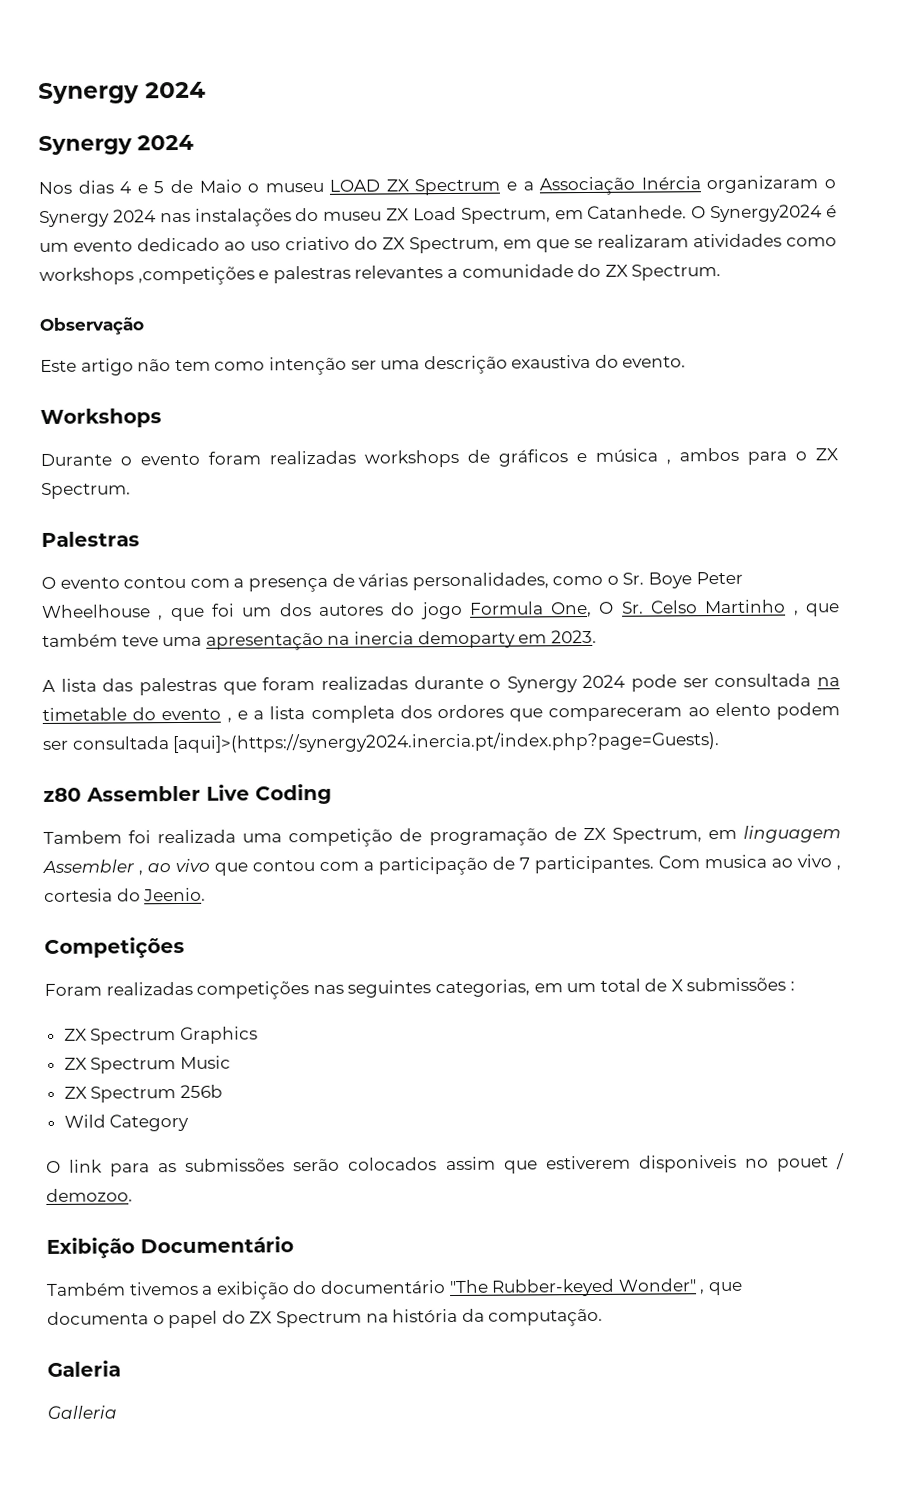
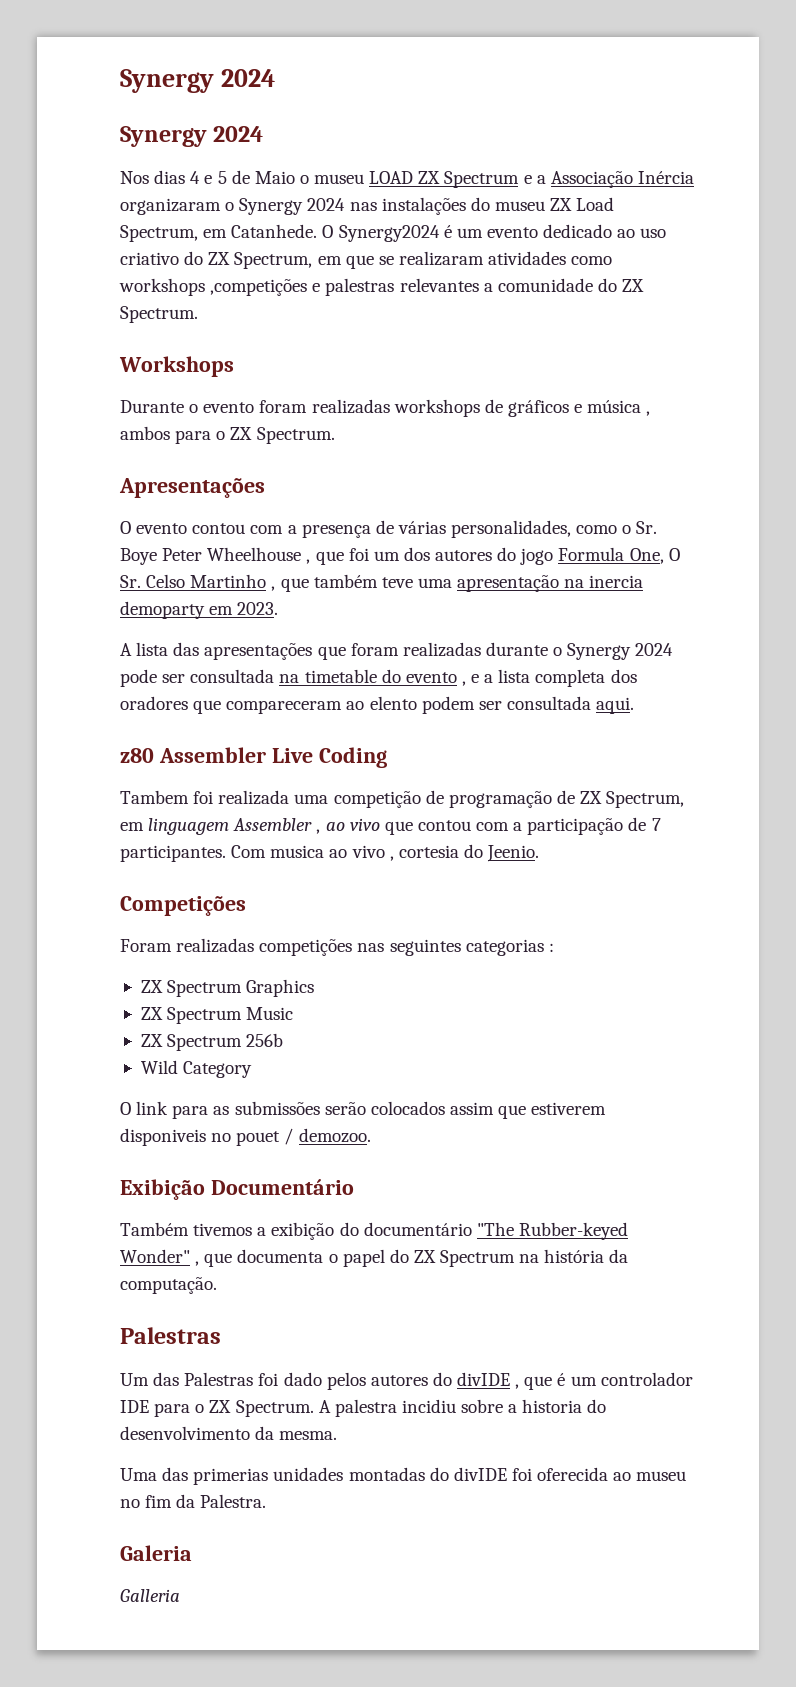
[39,317,144,336] [40,354,687,376] // Observação // Este artigo não tem como intenção ser uma descrição exaustiva do evento. -> (198, 314) none
[41,531,140,548] Palestras -> [119,478,265,498] Apresentações
[138,677,217,696] palestras -> [204,643,313,660] apresentações
[436,704,504,719] ordores -> [120,696,188,710] oradores
[172,731,721,754] [aqui]>(https://synergy2024.inercia.pt/index.php?page=Guests). -> [596,697,635,714] aqui.
[434,977,787,998] categorias, em um total de X submissões -> [465,939,544,956] categorias
(604, 1317) none -> [120,1327,221,1344] [120,1372,693,1390] [120,1399,607,1417] [120,1426,338,1440] [120,1467,687,1485] [120,1494,267,1508] // Palestras // Um das Palestras foi dado pelos autores do divIDE , que é um controlador IDE para o ZX Spectrum. A palestra incidiu sobre a historia do desenvolvimento da mesma. // Uma das primerias unidades montadas do divIDE foi oferecida ao museu no fim da Palestra.

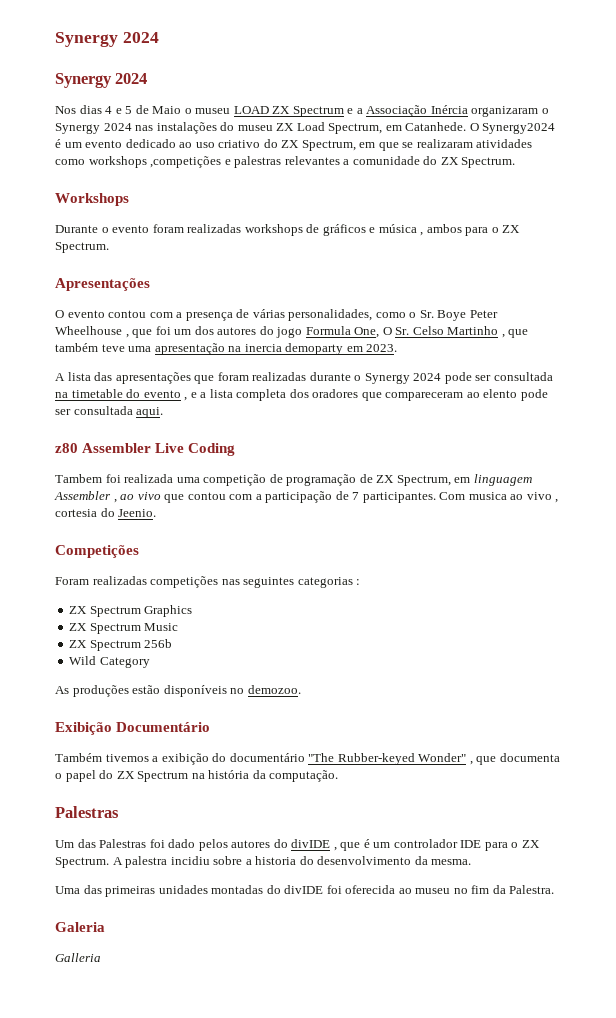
[421,696,475,714] podem -> [520,389,548,401] pode
[120,1101,607,1119] [120,1128,294,1146] O link para as submissões serão colocados assim que estiverem disponiveis no pouet / -> [55,685,245,697] As produções estão disponíveis no
[193,1468,269,1485] primerias -> [105,886,156,897] primeiras

